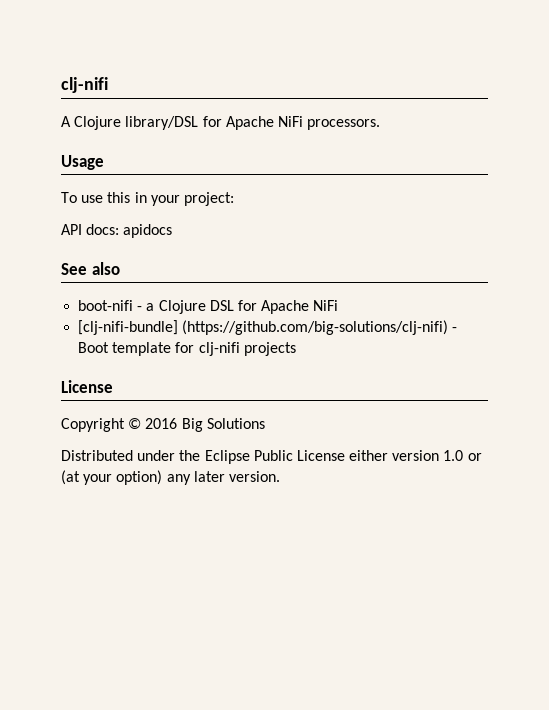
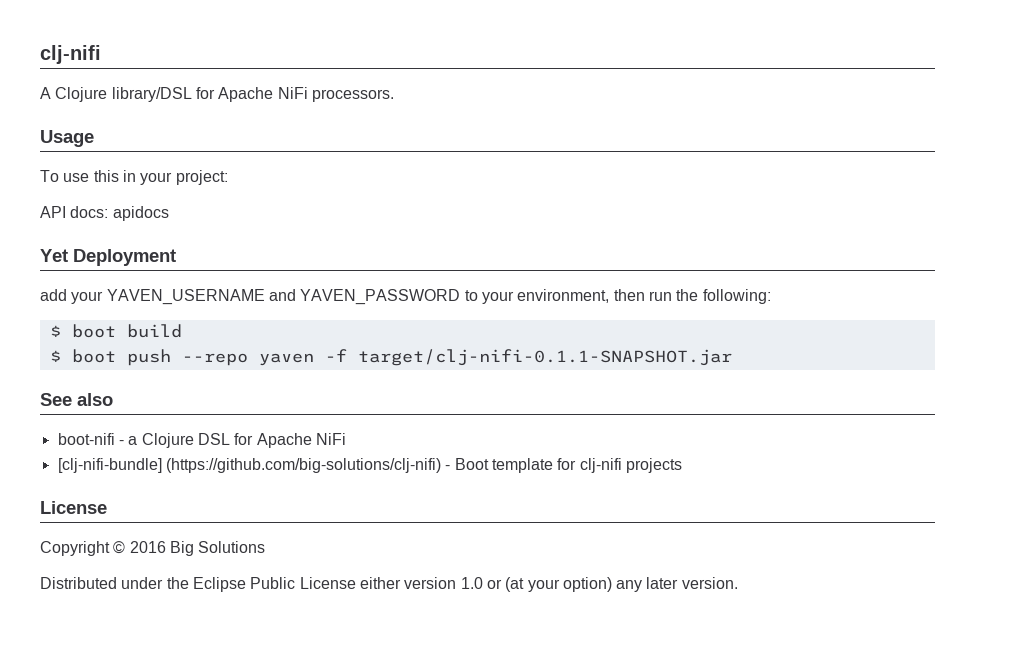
(173, 231) none -> [40,249,176,266] [40,289,771,305] [49,324,182,338] [49,349,732,366] // Yet Deployment // add your YAVEN_USERNAME and YAVEN_PASSWORD to your environment, then run the following: // $ boot build // $ boot push --repo yaven -f target/clj-nifi-0.1.1-SNAPSHOT.jar

